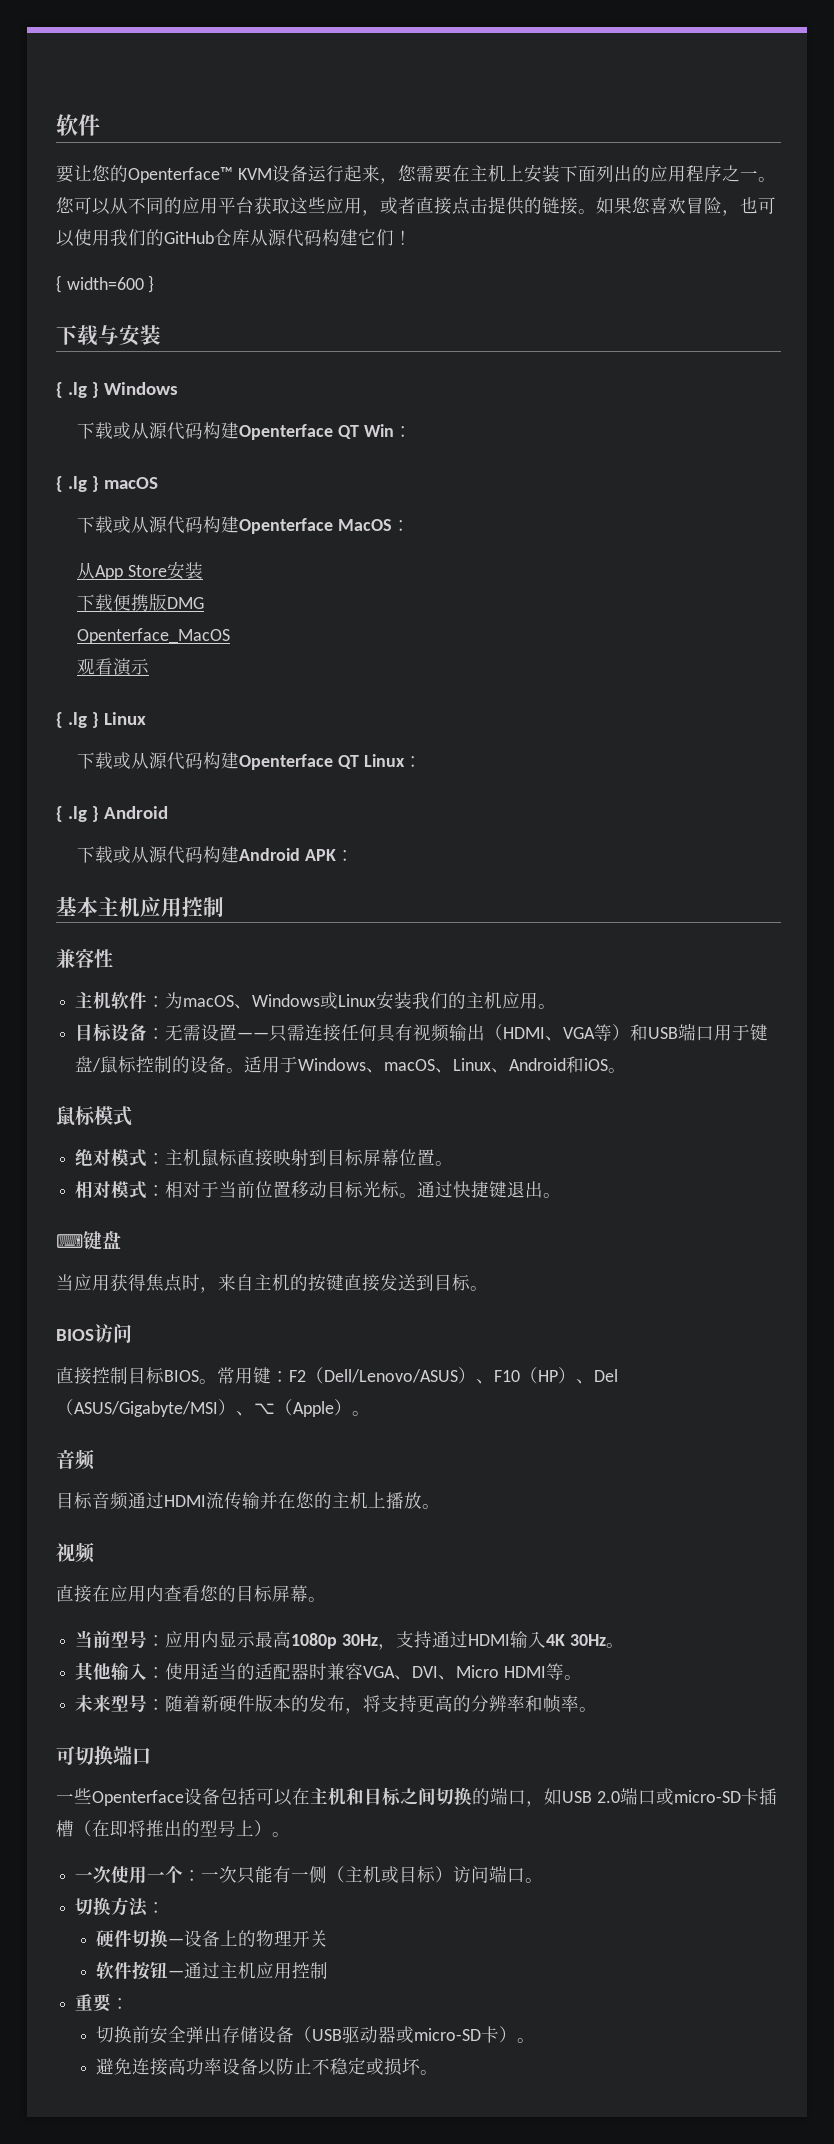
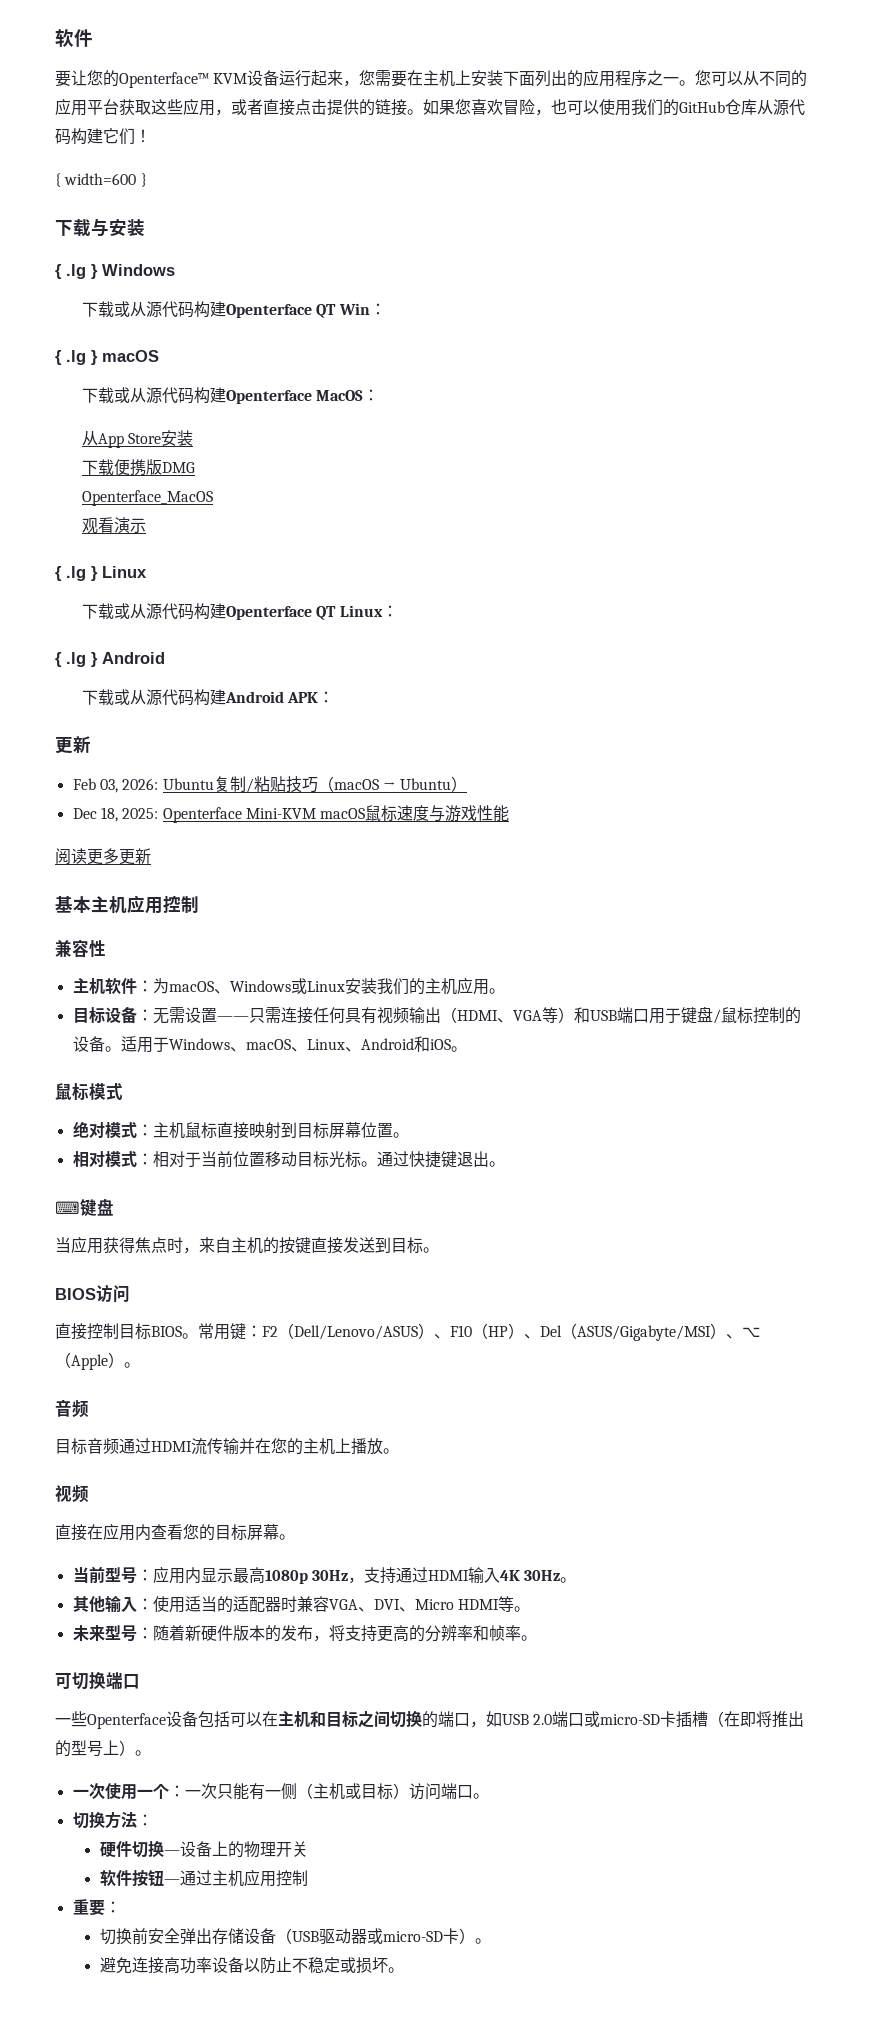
(354, 855) none -> [55,736,91,754] [72,776,468,793] [72,805,510,823] [55,848,151,865] // 更新 // Feb 03, 2026: Ubuntu复制/粘贴技巧（macOS → Ubuntu） // Dec 18, 2025: Openterface Mini-KVM macOS鼠标速度与游戏性能 // 阅读更多更新

